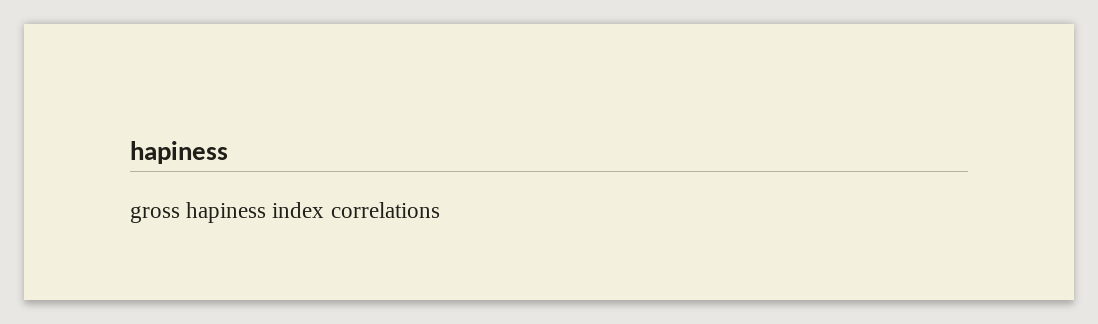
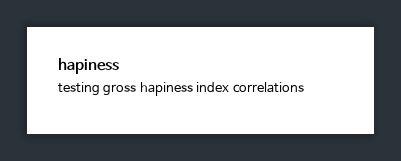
(228, 152) none -> [58,82,100,96] testing

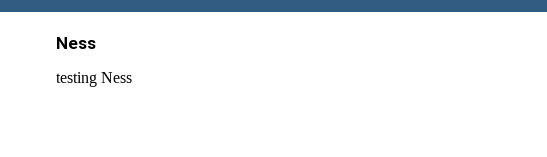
[58,58,119,74] hapiness -> [56,37,96,49] Ness
[103,82,304,96] gross hapiness index correlations -> [101,72,133,83] Ness

